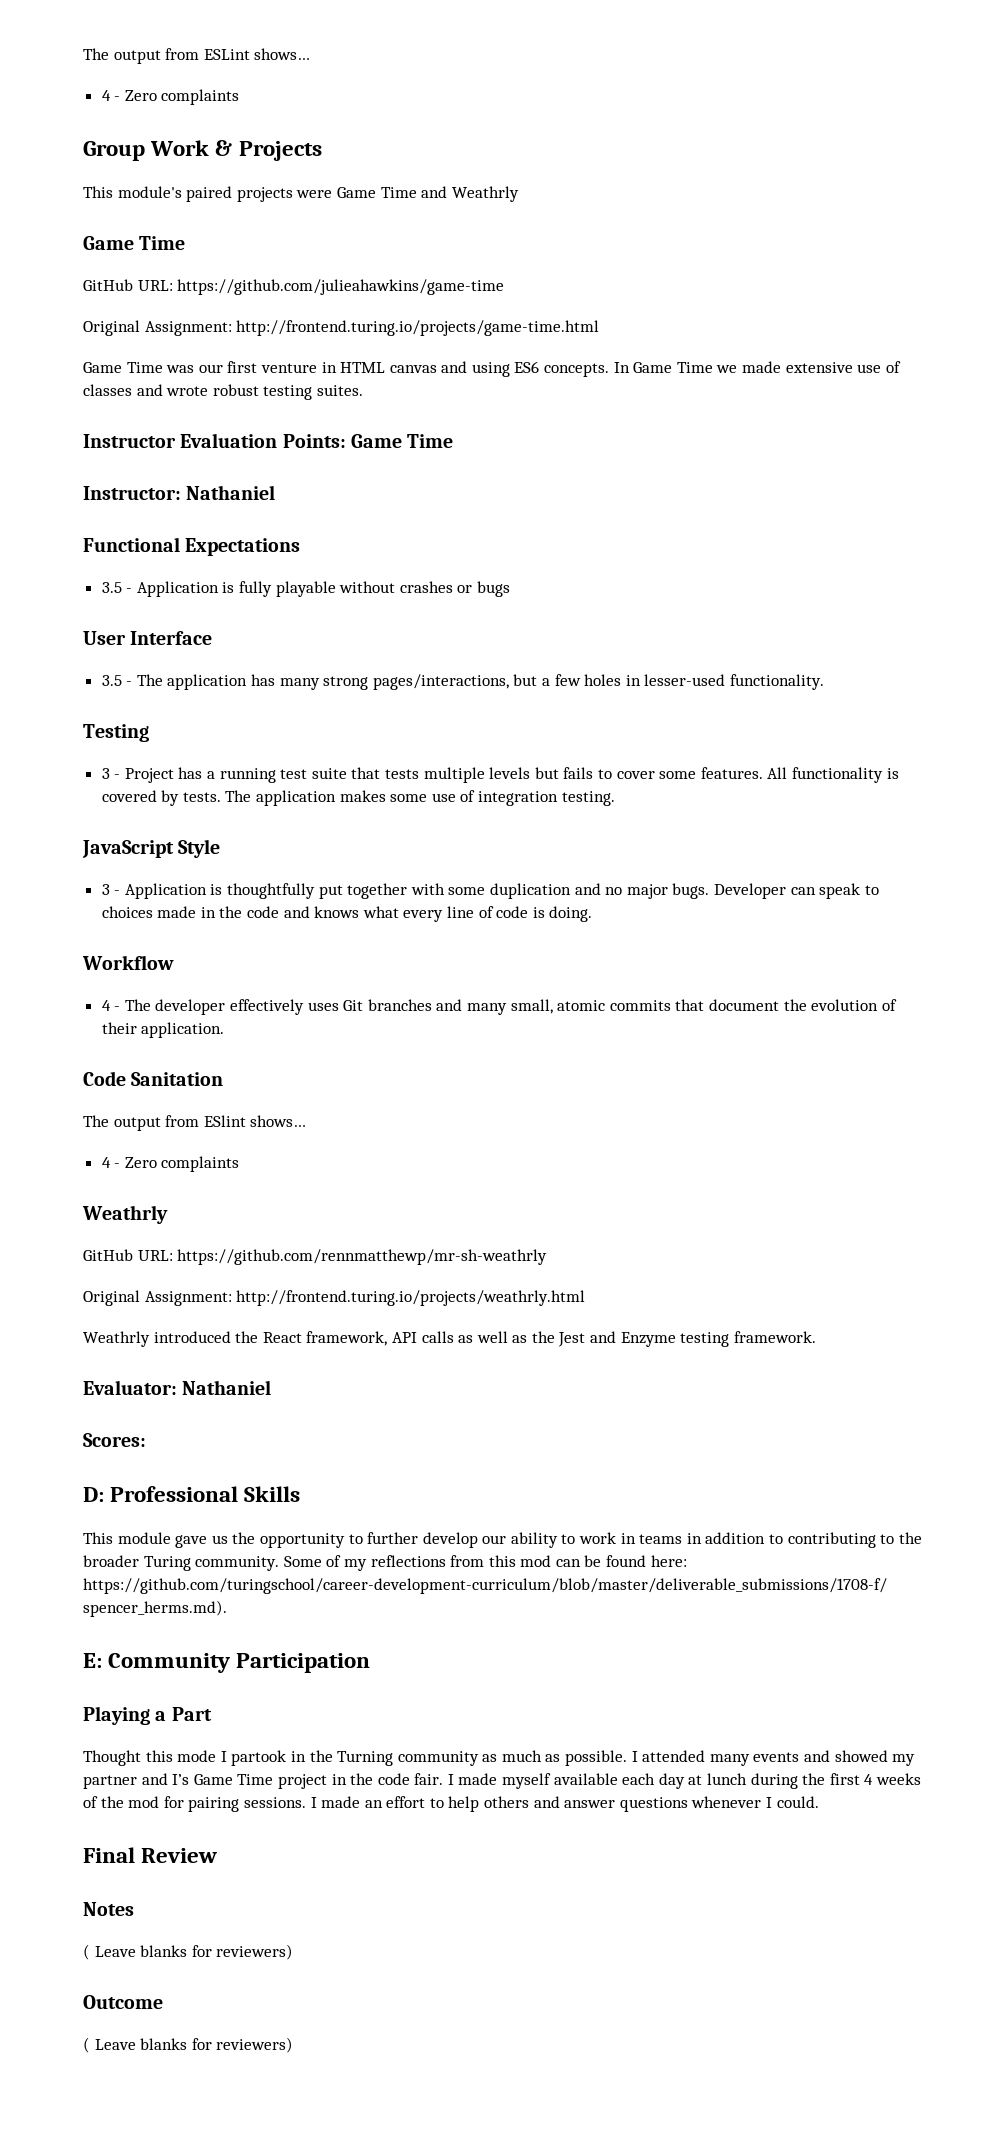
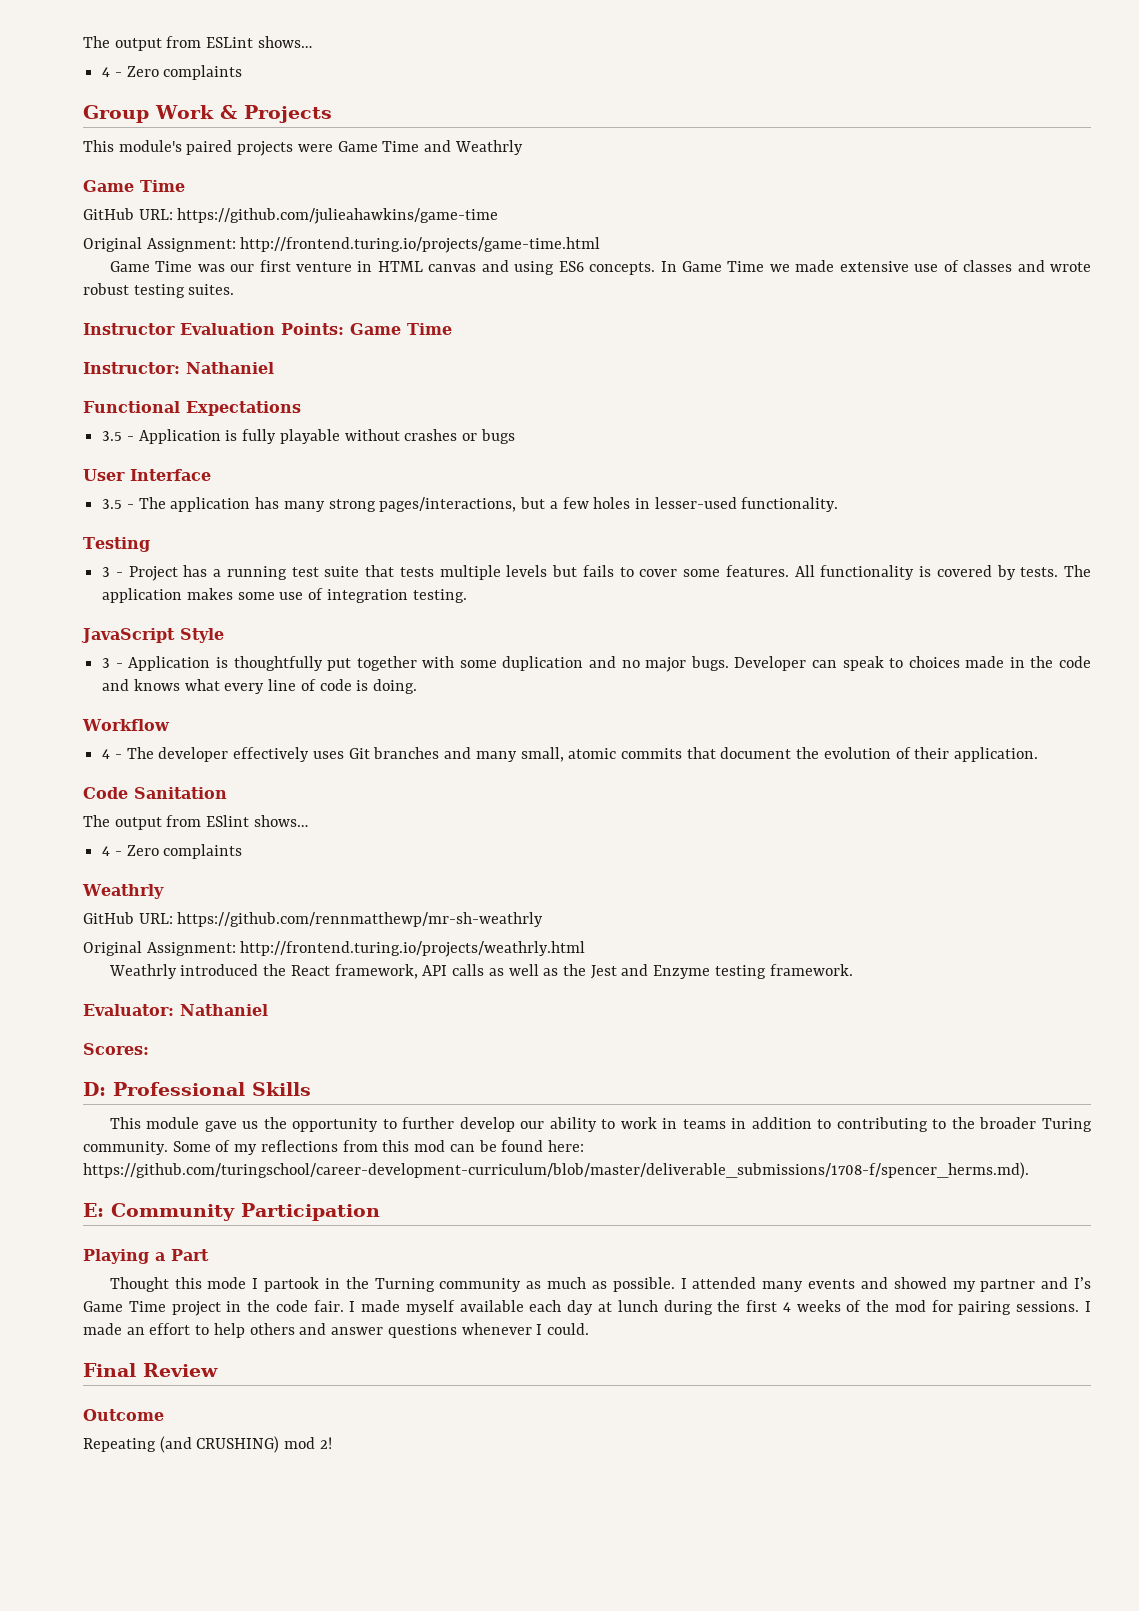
[83,1902,134,1916] [83,1944,294,1960] [83,1995,163,2009] [83,2037,294,2053] Notes // ( Leave blanks for reviewers) // Outcome // ( Leave blanks for reviewers) -> [83,1409,164,1421] [83,1436,332,1453] Outcome // Repeating (and CRUSHING) mod 2!

